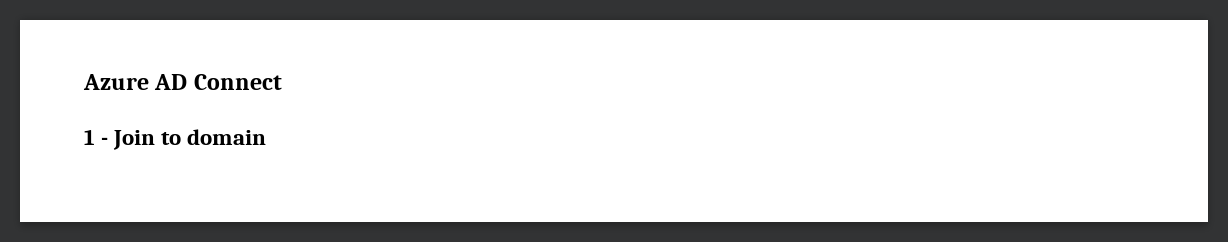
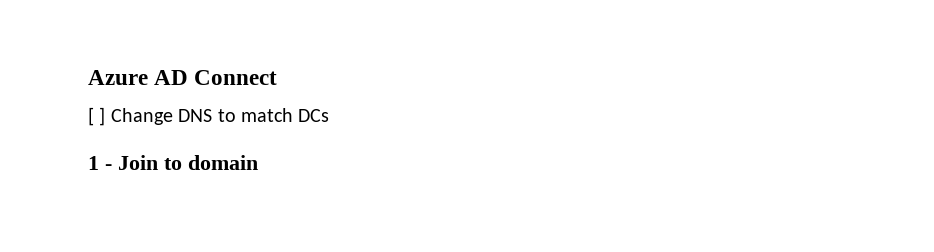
(282, 82) none -> [88,107,330,126] // [ ] Change DNS to match DCs

